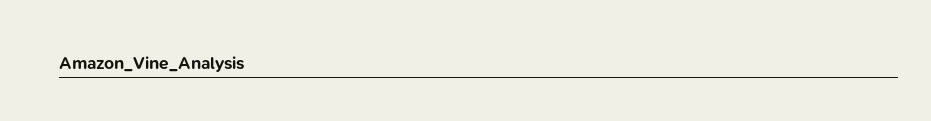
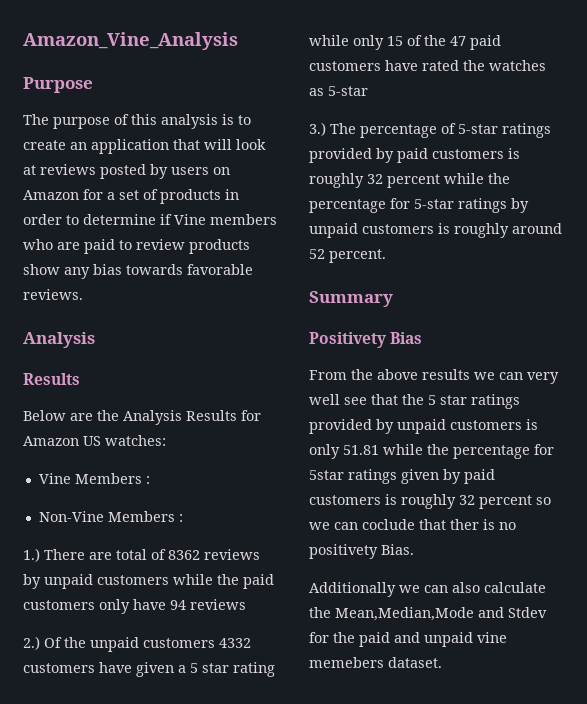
(244, 64) none -> [23,77,93,93] [23,114,251,129] [23,139,266,154] [23,164,230,179] [23,189,239,204] [23,214,277,225] [23,239,250,254] [23,264,253,279] [23,289,83,300] [23,332,95,348] [23,373,80,385] [23,410,261,425] [23,435,166,446] [38,473,150,484] [38,511,183,522] [23,548,260,562] [23,574,274,589] [23,599,246,614] [23,636,251,652] [23,662,275,677] [309,35,501,50] [309,60,546,71] [309,86,368,96] [309,122,551,138] [309,148,520,163] [309,173,510,188] [309,198,529,213] [309,223,562,238] [309,249,386,263] [309,291,393,307] [309,332,423,348] [309,369,559,384] [309,394,520,409] [309,419,538,434] [309,444,554,459] [309,469,495,484] [309,494,551,509] [309,519,516,530] [309,544,414,559] [309,582,546,597] [309,607,547,621] [309,632,507,647] [309,657,442,668] // Purpose // The purpose of this analysis is to create an application that will look at reviews posted by users on Amazon for a set of products in order to determine if Vine members who are paid to review products show any bias towards favorable reviews. // Analysis // Results // Below are the Analysis Results for Amazon US watches: // Vine Members : // Non-Vine Members : // 1.) There are total of 8362 reviews by unpaid customers while the paid customers only have 94 reviews // 2.) Of the unpaid customers 4332 customers have given a 5 star rating while only 15 of the 47 paid customers have rated the watches as 5-star // 3.) The percentage of 5-star ratings provided by paid customers is roughly 32 percent while the percentage for 5-star ratings by unpaid customers is roughly around 52 percent. // Summary // Positivety Bias // From the above results we can very well see that the 5 star ratings provided by unpaid customers is only 51.81 while the percentage for 5star ratings given by paid customers is roughly 32 percent so we can coclude that ther is no positivety Bias. // Additionally we can also calculate the Mean,Median,Mode and Stdev for the paid and unpaid vine memebers dataset.

